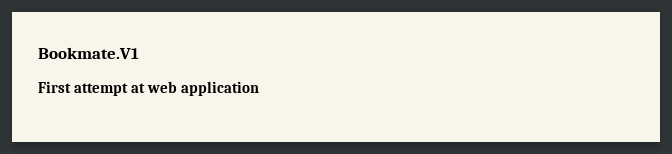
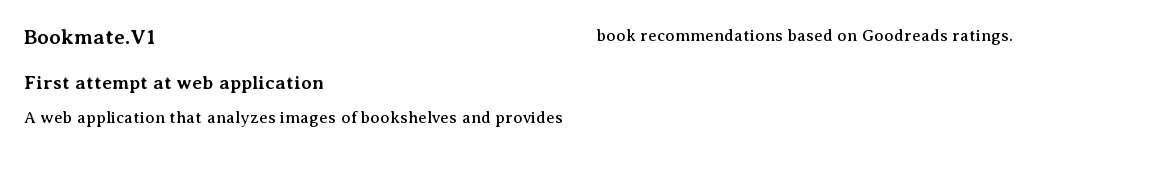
(260, 88) none -> [24,111,564,127] [596,29,1014,45] // A web application that analyzes images of bookshelves and provides book recommendations based on Goodreads ratings.

